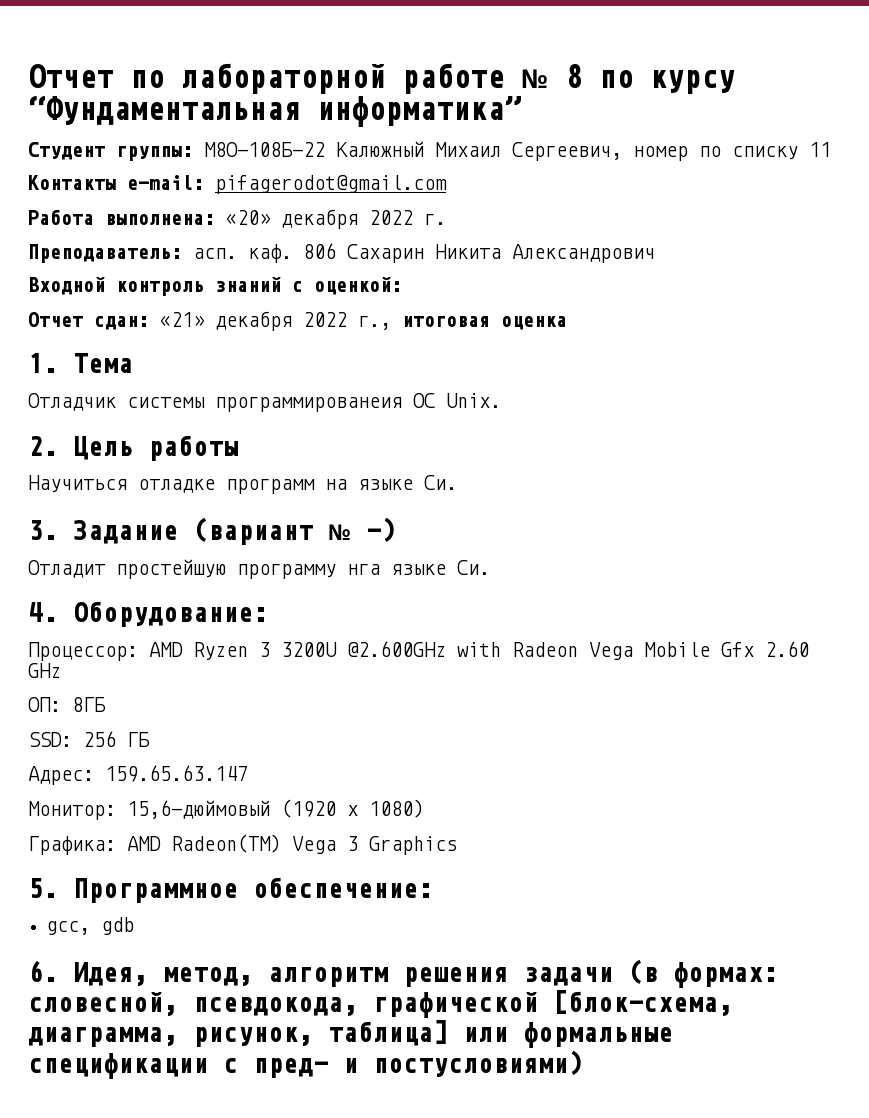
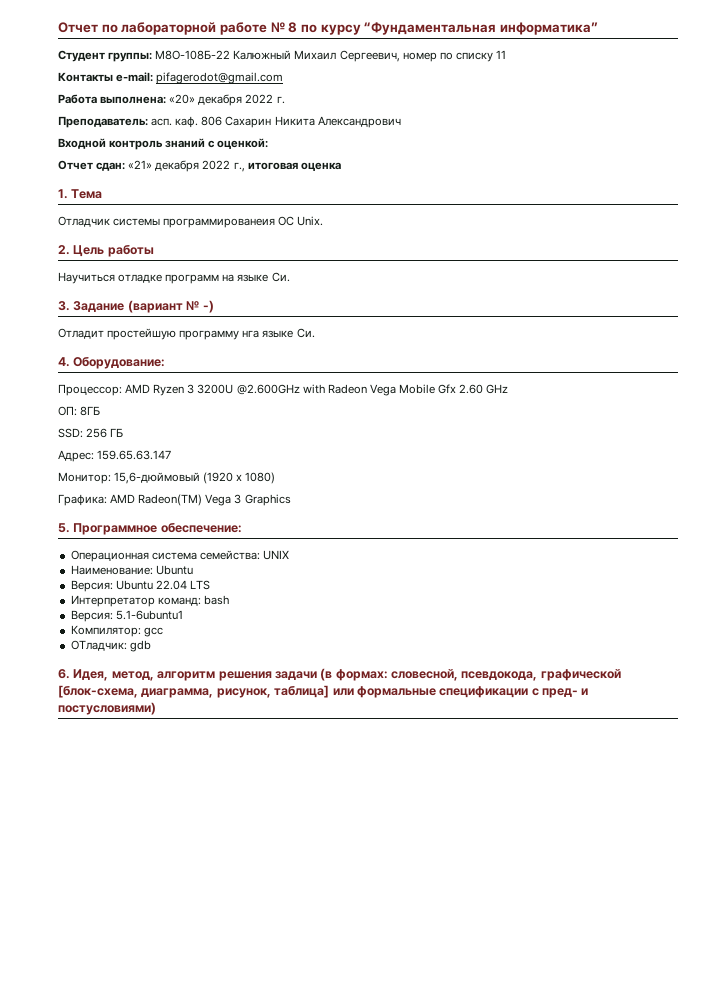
[46,921,91,935] gcc, -> [70,550,289,562] [70,565,193,575] [70,580,210,592] [70,595,229,607] [70,610,183,622] [70,625,163,637] [70,640,127,651] Операционная система семейства: UNIX // Наименование: Ubuntu // Версия: Ubuntu 22.04 LTS // Интерпретатор команд: bash // Версия: 5.1-6ubuntu1 // Компилятор: gcc // ОТладчик:

